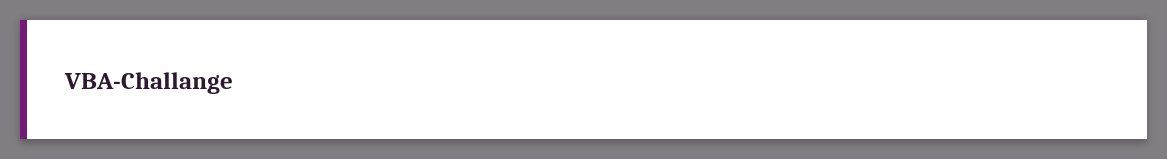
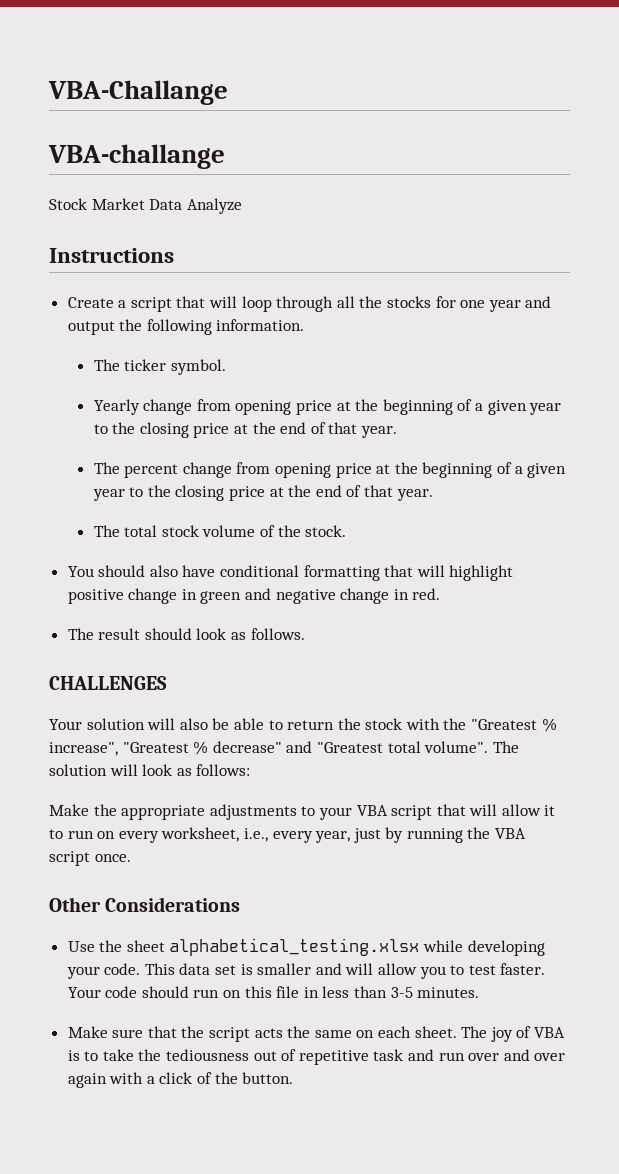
(233, 83) none -> [48,144,225,169] [49,198,242,214] [49,248,174,263] [67,296,552,312] [67,319,305,335] [93,359,226,375] [93,399,562,415] [93,422,398,438] [93,462,567,478] [92,485,433,501] [93,525,347,537] [67,565,514,581] [67,588,441,604] [67,628,305,640] [49,676,167,690] [49,718,557,732] [49,741,519,756] [49,764,251,776] [49,804,556,820] [49,827,527,843] [49,851,131,866] [49,897,241,912] [67,938,545,956] [66,963,546,979] [67,986,480,998] [67,1026,565,1042] [67,1049,566,1065] [67,1072,294,1088] // VBA-challange // Stock Market Data Analyze // Instructions // Create a script that will loop through all the stocks for one year and output the following information. // The ticker symbol. // Yearly change from opening price at the beginning of a given year to the closing price at the end of that year. // The percent change from opening price at the beginning of a given year to the closing price at the end of that year. // The total stock volume of the stock. // You should also have conditional formatting that will highlight positive change in green and negative change in red. // The result should look as follows. // CHALLENGES // Your solution will also be able to return the stock with the "Greatest % increase", "Greatest % decrease" and "Greatest total volume". The solution will look as follows: // Make the appropriate adjustments to your VBA script that will allow it to run on every worksheet, i.e., every year, just by running the VBA script once. // Other Considerations // Use the sheet alphabetical_testing.xlsx while developing your code. This data set is smaller and will allow you to test faster. Your code should run on this file in less than 3-5 minutes. // Make sure that the script acts the same on each sheet. The joy of VBA is to take the tediousness out of repetitive task and run over and over again with a click of the button.

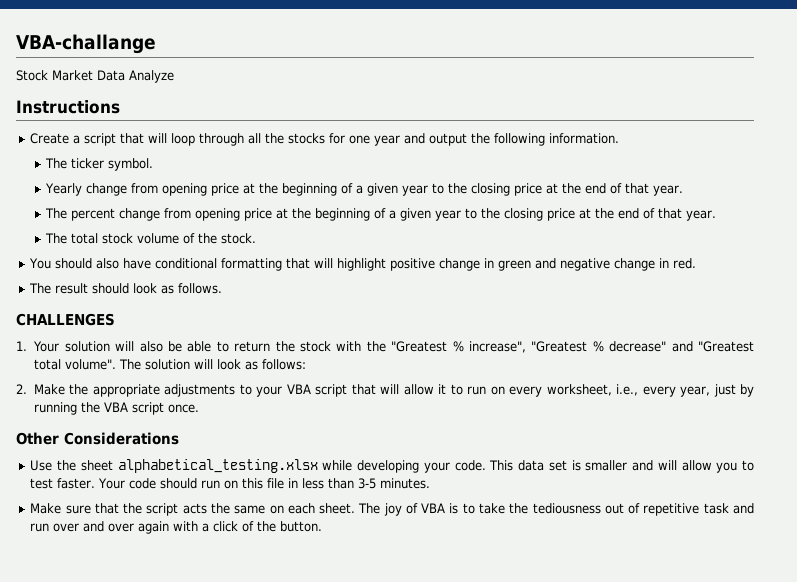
[48,80,228,105] VBA-Challange // -> (16, 44) none
(167, 683) none -> [16,341,27,351] 1.
(251, 770) none -> [16,384,27,394] 2.

